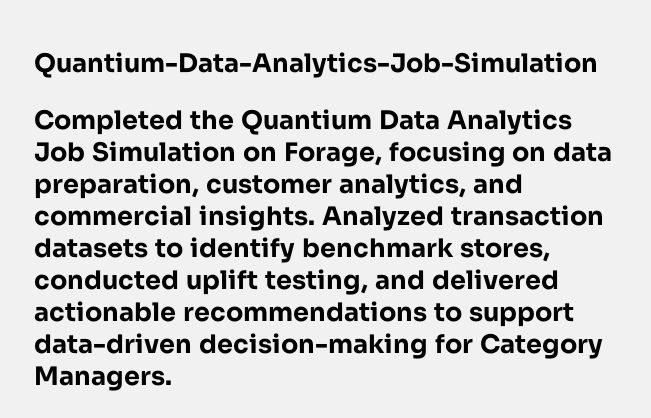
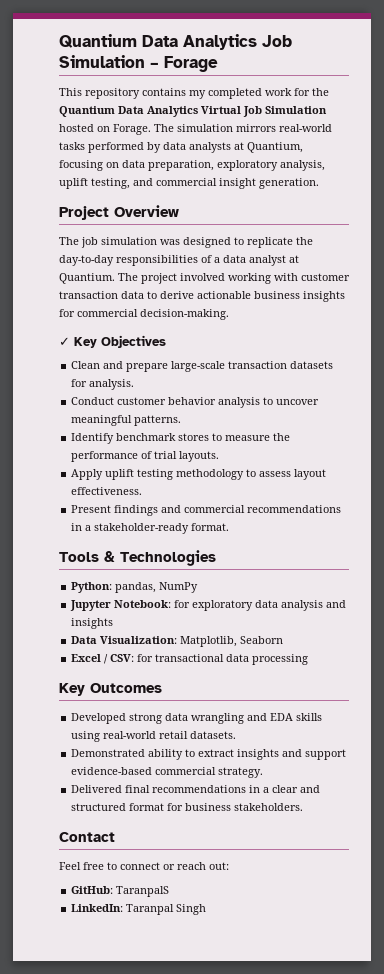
[34,52,598,78] [34,109,234,135] Quantium-Data-Analytics-Job-Simulation // Completed the -> (59, 41) none
[242,141,613,167] [34,173,523,199] [34,205,604,231] [34,237,550,263] [34,269,559,295] [34,301,574,327] [34,333,603,359] [34,366,172,391] on Forage, focusing on data preparation, customer analytics, and commercial insights. Analyzed transaction datasets to identify benchmark stores, conducted uplift testing, and delivered actionable recommendations to support data-driven decision-making for Category Managers. -> [150,56,218,72] [59,88,329,99] [59,106,327,117] [59,124,332,135] [59,142,303,153] [59,160,325,171] [59,178,319,189] [59,205,179,220] [59,237,313,248] [59,255,299,266] [59,273,350,284] [59,291,345,302] [59,309,229,320] [59,335,166,348] [71,361,334,372] [71,379,135,390] [71,397,320,408] [71,415,182,426] [71,433,291,444] [71,451,220,462] [71,469,327,480] [71,487,143,495] [71,505,342,516] [71,523,230,534] [59,550,216,566] [71,582,199,593] [70,600,347,611] [71,618,114,629] [71,636,284,647] [71,654,309,665] [59,683,162,696] [71,713,323,724] [71,731,237,742] [71,749,347,760] [71,767,264,778] [71,785,321,793] [71,803,304,811] [59,832,115,842] [59,862,229,870] [71,886,170,897] [71,904,207,915] – Forage // This repository contains my completed work for the Quantium Data Analytics Virtual Job Simulation hosted on Forage. The simulation mirrors real-world tasks performed by data analysts at Quantium, focusing on data preparation, exploratory analysis, uplift testing, and commercial insight generation. // Project Overview // The job simulation was designed to replicate the day-to-day responsibilities of a data analyst at Quantium. The project involved working with customer transaction data to derive actionable business insights for commercial decision-making. // ✓ Key Objectives // Clean and prepare large-scale transaction datasets for analysis. // Conduct customer behavior analysis to uncover meaningful patterns. // Identify benchmark stores to measure the performance of trial layouts. // Apply uplift testing methodology to assess layout effectiveness. // Present findings and commercial recommendations in a stakeholder-ready format. // Tools & Technologies // Python: pandas, NumPy // Jupyter Notebook: for exploratory data analysis and insights // Data Visualization: Matplotlib, Seaborn // Excel / CSV: for transactional data processing // Key Outcomes // Developed strong data wrangling and EDA skills using real-world retail datasets. // Demonstrated ability to extract insights and support evidence-based commercial strategy. // Delivered final recommendations in a clear and structured format for business stakeholders. // Contact // Feel free to connect or reach out: // GitHub: TaranpalS // LinkedIn: Taranpal Singh

